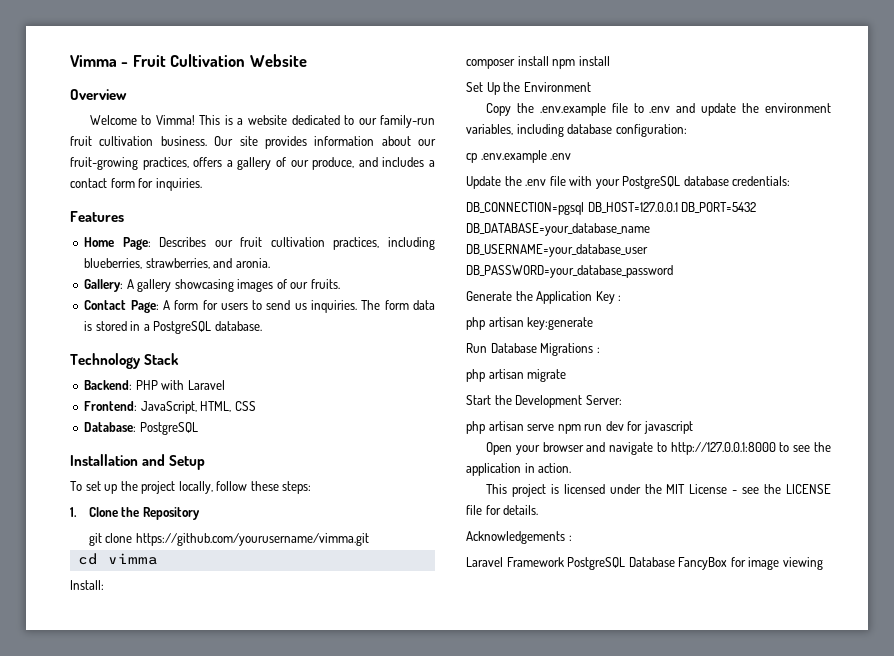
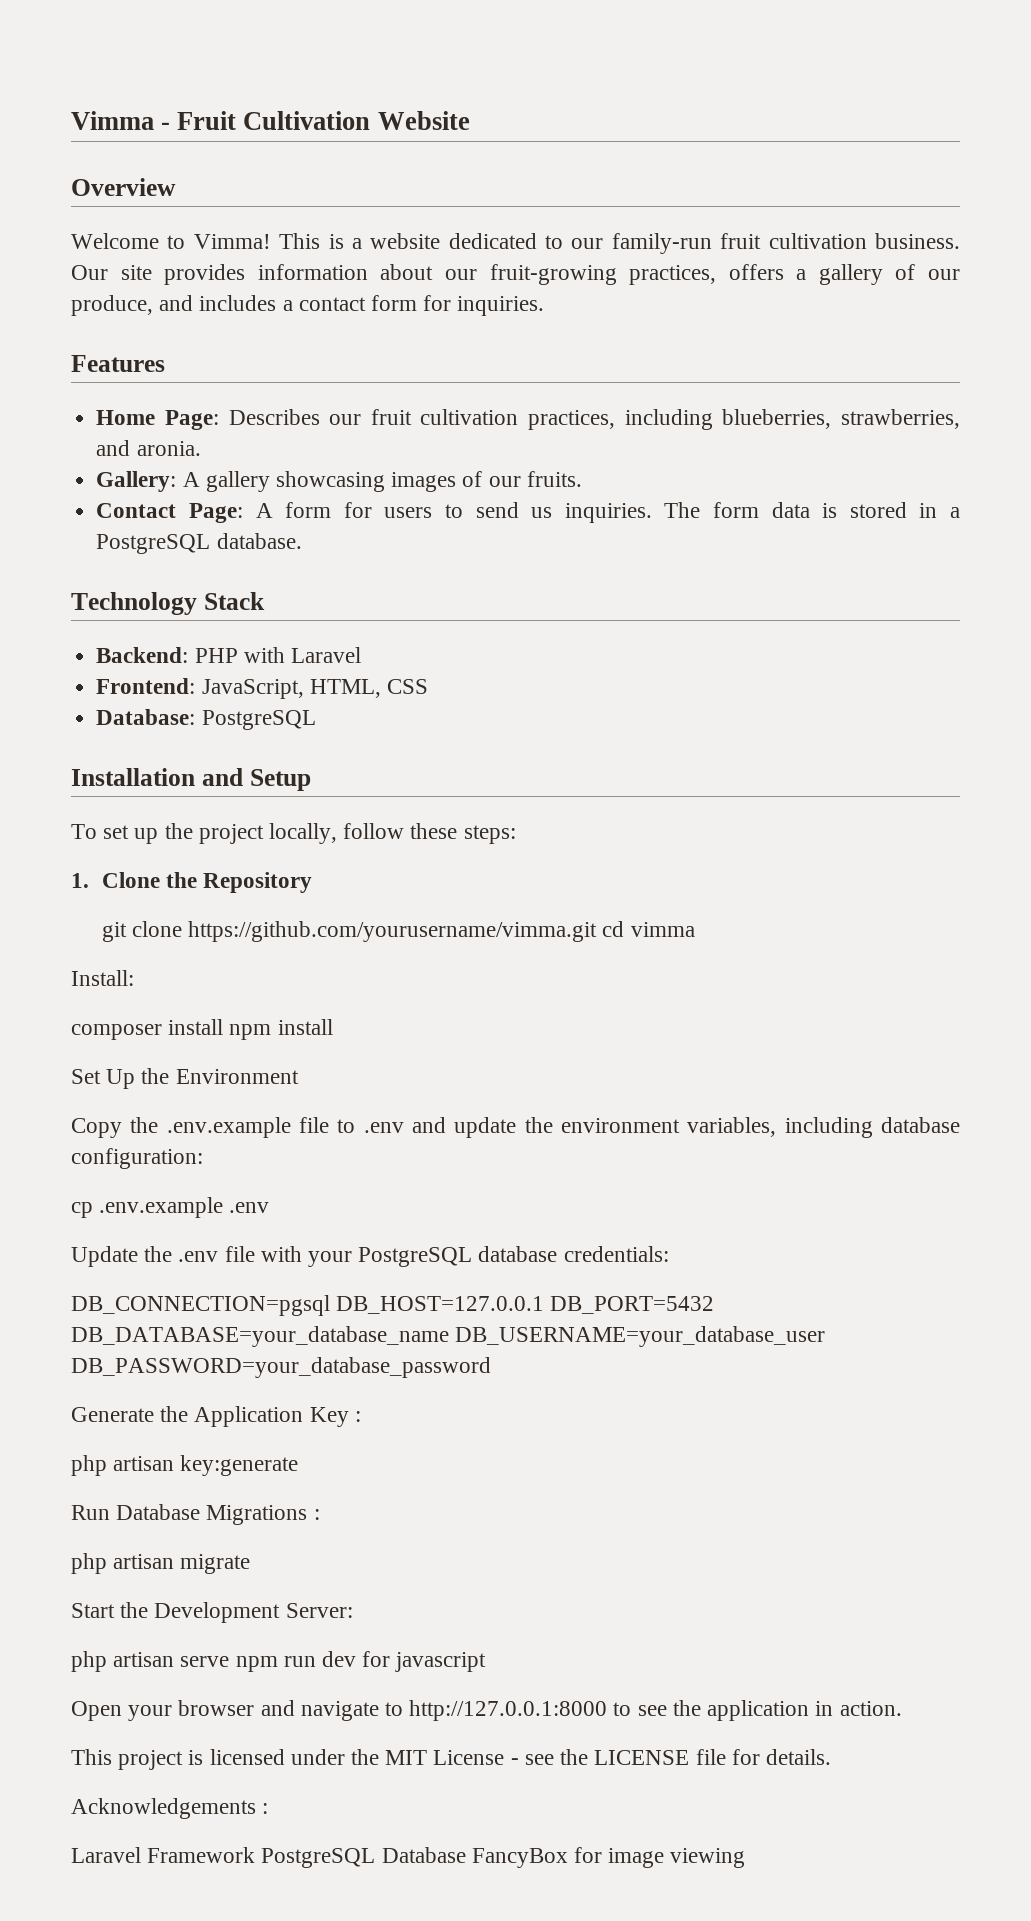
(369, 539) // -> (598, 931) none

